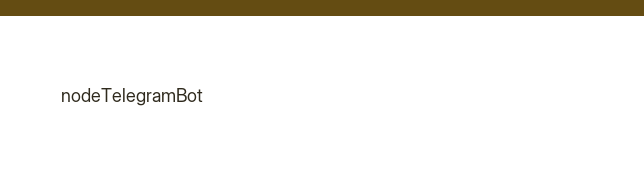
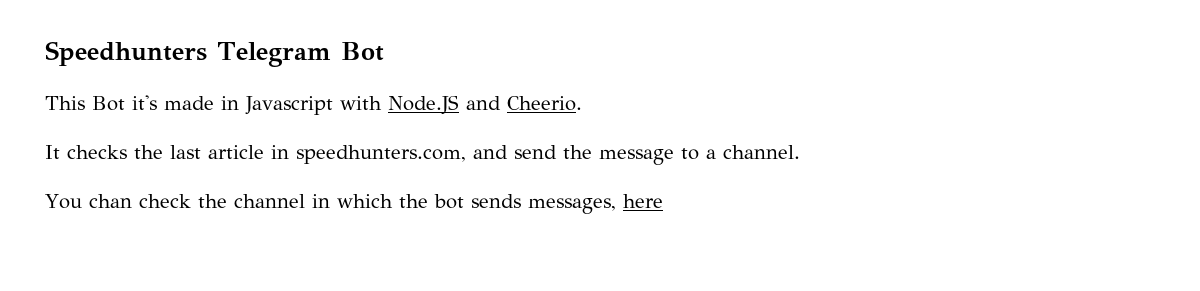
[61,88,203,106] nodeTelegramBot -> [45,41,384,67] [45,95,582,115] [45,145,800,165] [45,194,663,214] Speedhunters Telegram Bot // This Bot it's made in Javascript with Node.JS and Cheerio. // It checks the last article in speedhunters.com, and send the message to a channel. // You chan check the channel in which the bot sends messages, here

